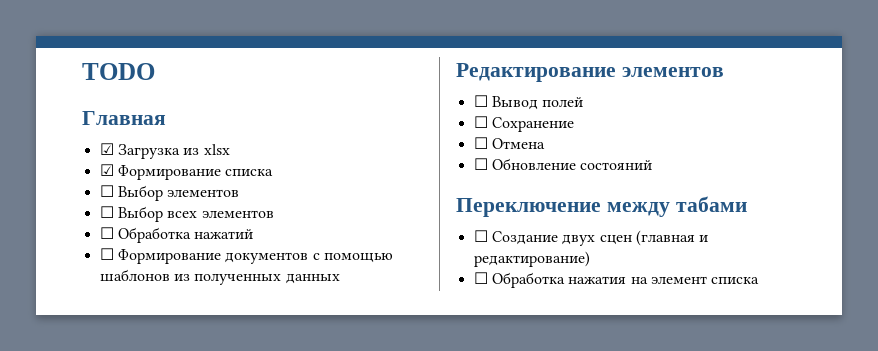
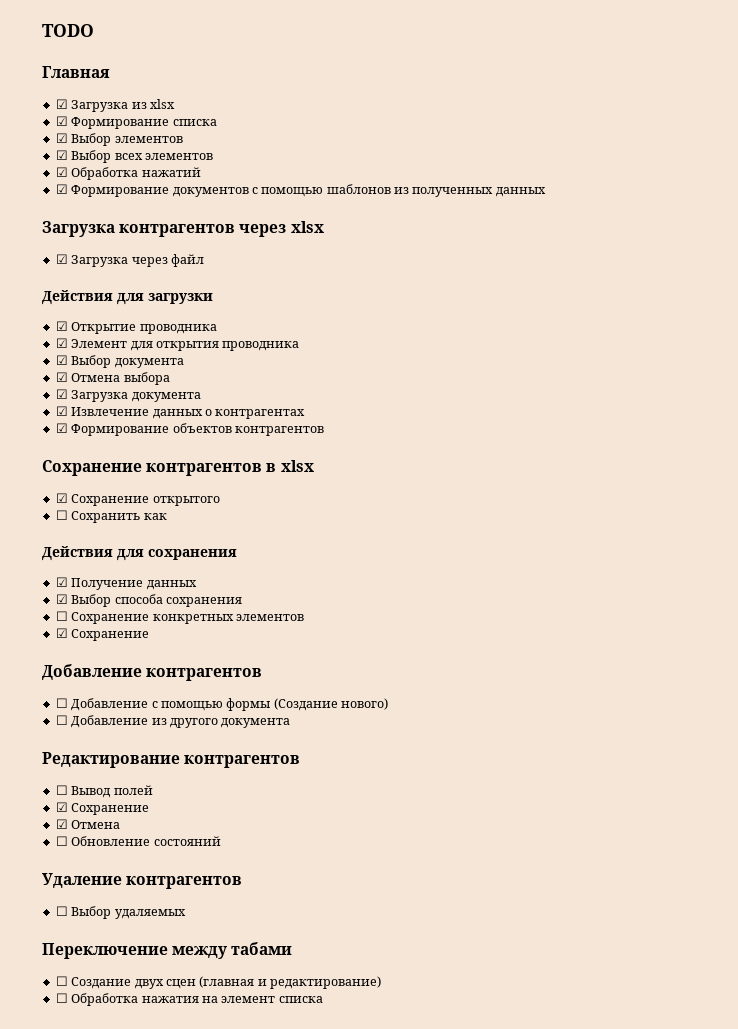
[99,185,114,197] ☐ -> [55,133,68,143] ☑
[99,206,114,218] ☐ -> [55,150,68,160] ☑
[99,227,114,239] ☐ -> [55,167,68,177] ☑
[99,248,114,260] ☐ -> [55,184,68,194] ☑
(340, 278) none -> [42,221,324,237] [55,254,204,267] [42,290,213,305] [55,321,217,334] [55,338,300,351] [55,355,184,368] [55,372,170,385] [55,389,201,402] [55,406,306,419] [55,423,324,436] [42,460,314,476] [55,493,220,506] [55,510,167,523] [42,546,237,561] [55,577,197,590] [55,594,242,607] [55,611,304,624] [55,628,150,641] [42,664,263,681] [55,698,388,711] [55,715,291,728] // Загрузка контрагентов через xlsx // ☑ Загрузка через файл // Действия для загрузки // ☑ Открытие проводника // ☑ Элемент для открытия проводника // ☑ Выбор документа // ☑ Отмена выбора // ☑ Загрузка документа // ☑ Извлечение данных о контрагентах // ☑ Формирование объектов контрагентов // Сохранение контрагентов в xlsx // ☑ Сохранение открытого // ☐ Сохранить как // Действия для сохранения // ☑ Получение данных // ☑ Выбор способа сохранения // ☐ Сохранение конкретных элементов // ☑ Сохранение // Добавление контрагентов // ☐ Добавление с помощью формы (Создание нового) // ☐ Добавление из другого документа
[621,67,724,77] элементов -> [184,755,301,768] контрагентов
[473,116,574,132] [473,137,488,149] ☐ Сохранение // ☐ -> [55,802,150,815] [55,819,68,829] ☑ Сохранение // ☑
(653, 165) none -> [42,873,243,889] [55,906,186,919] // Удаление контрагентов // ☐ Выбор удаляемых

